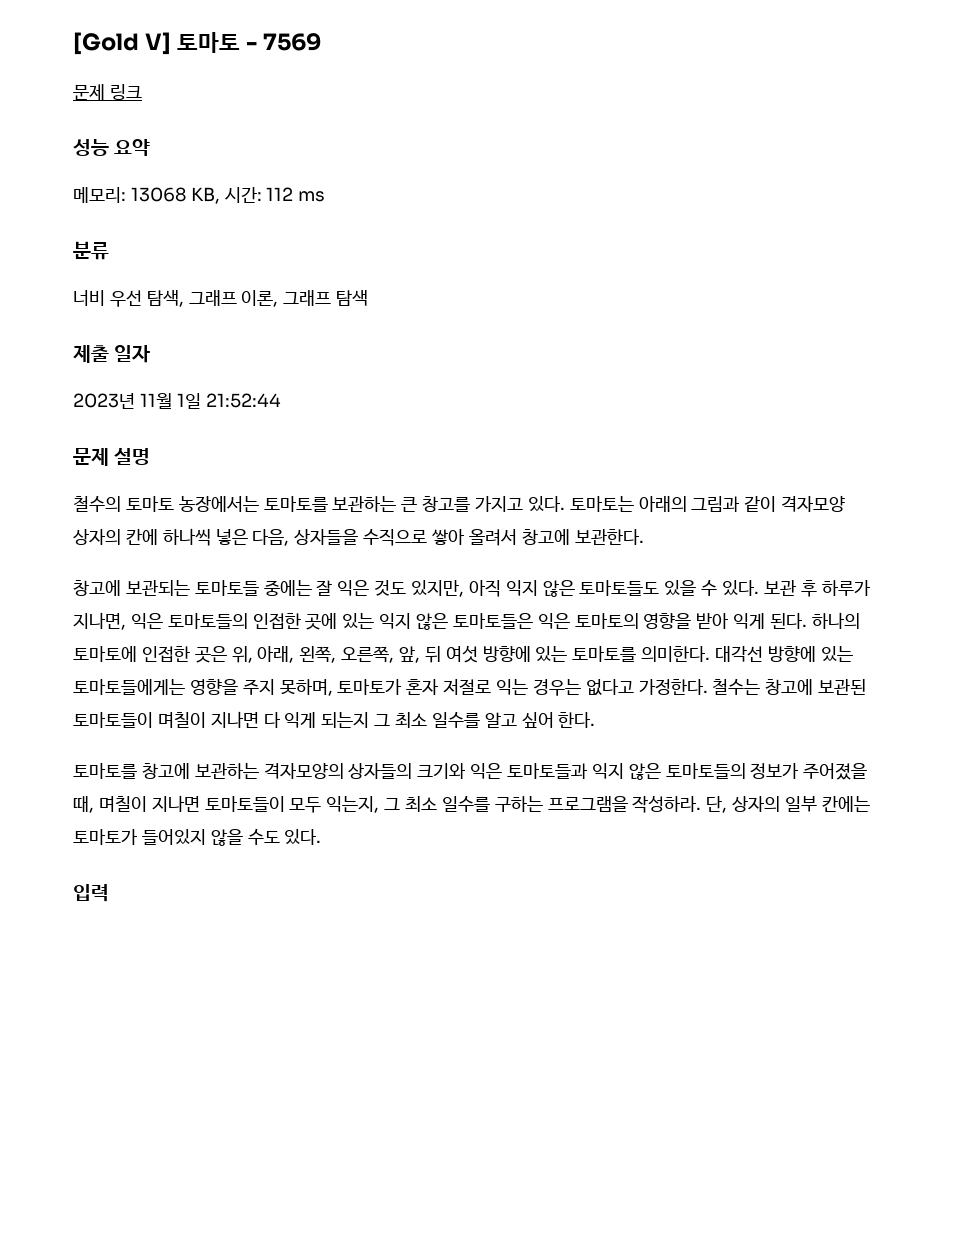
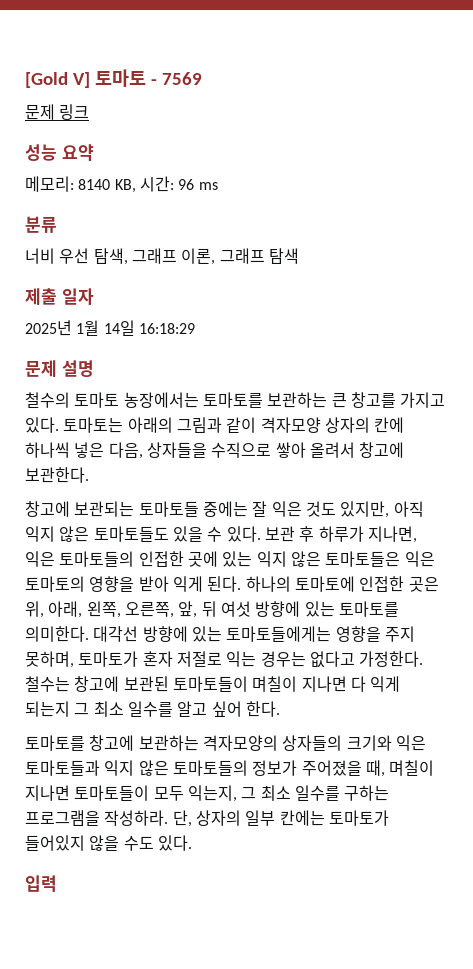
[130,187,186,202] 13068 -> [78,179,111,190] 8140
[266,187,294,201] 112 -> [178,179,195,190] 96
[73,393,281,409] 2023년 11월 1일 21:52:44 -> [25,320,195,336] 2025년 1월 14일 16:18:29

